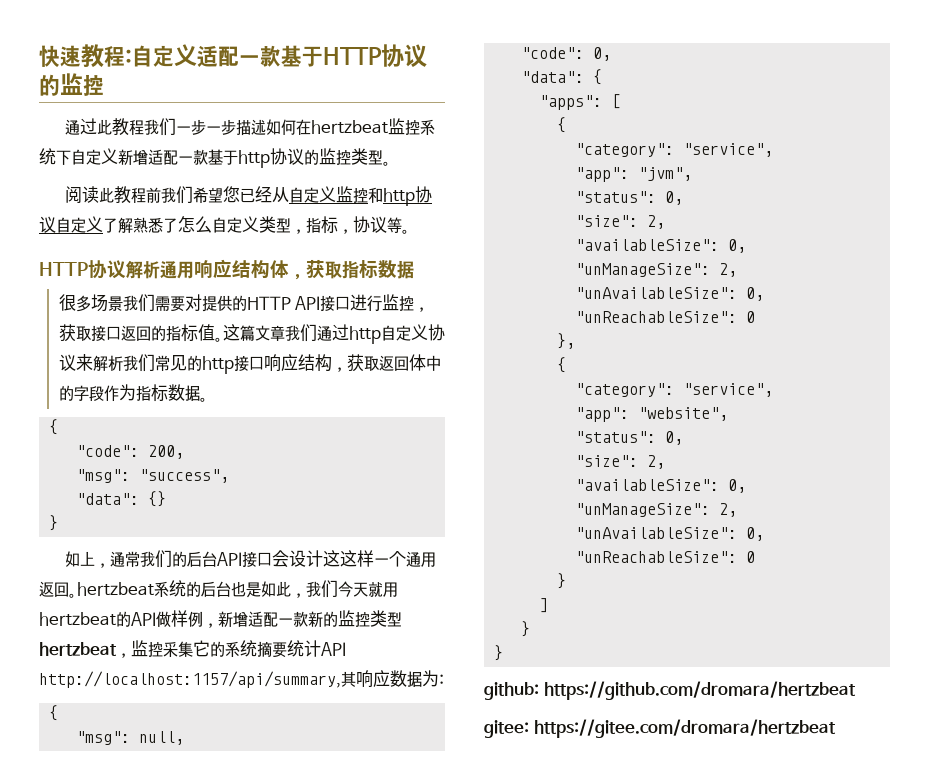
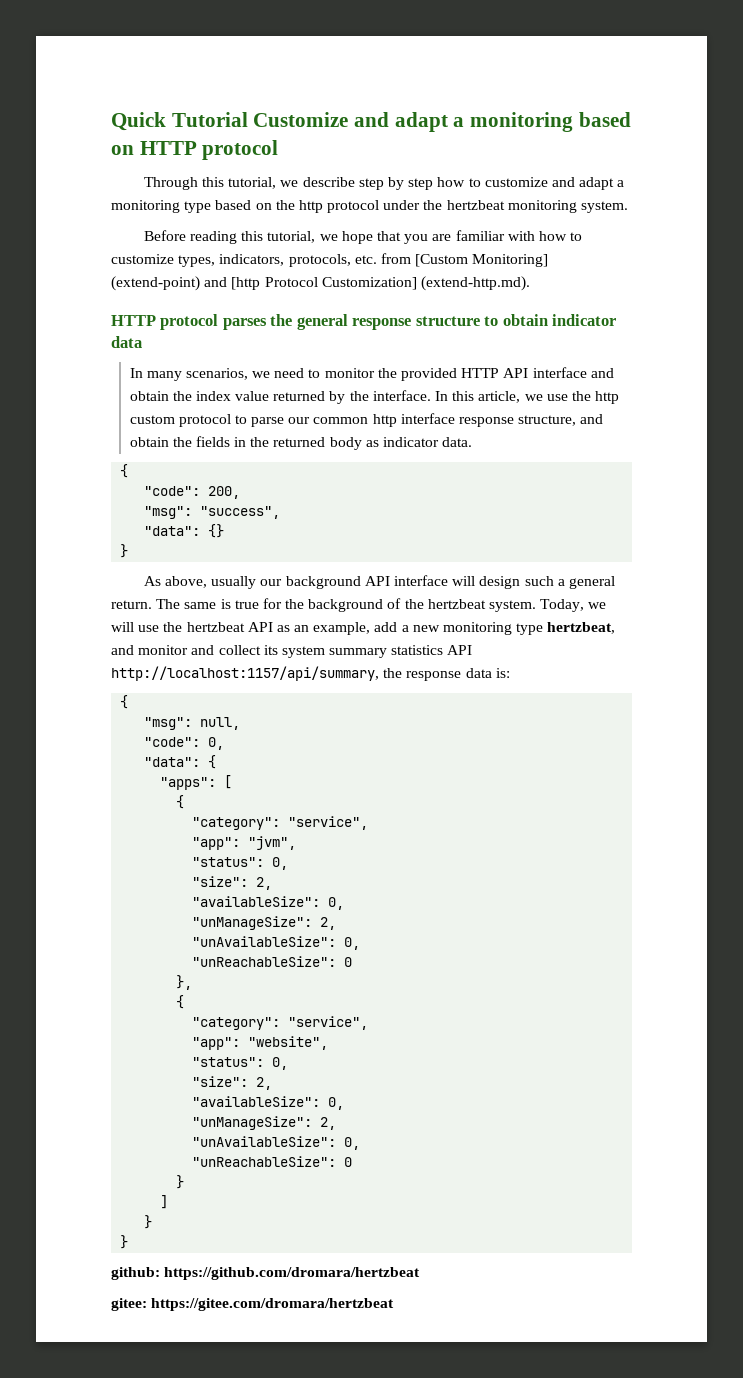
[39,44,427,68] [39,73,104,96] [64,118,435,136] [39,148,391,168] [64,186,432,206] [39,216,410,234] [39,259,414,280] [58,294,430,312] [58,324,445,344] [58,354,441,374] [58,384,208,402] 快速教程:自定义适配一款基于HTTP协议的监控 // 通过此教程我们一步一步描述如何在hertzbeat监控系统下自定义新增适配一款基于http协议的监控类型。 // 阅读此教程前我们希望您已经从自定义监控和http协议自定义了解熟悉了怎么自定义类型，指标，协议等。 // HTTP协议解析通用响应结构体，获取指标数据 // 很多场景我们需要对提供的HTTP API接口进行监控，获取接口返回的指标值。这篇文章我们通过http自定义协议来解析我们常见的http接口响应结构，获取返回体中的字段作为指标数据。 -> [111,112,631,132] [111,140,279,160] [143,177,625,190] [111,200,629,213] [143,230,583,244] [111,253,549,267] [111,276,530,291] [111,314,617,330] [111,336,142,348] [129,367,614,381] [129,390,620,404] [129,413,604,427] [129,436,473,450] Quick Tutorial Customize and adapt a monitoring based on HTTP protocol // Through this tutorial, we describe step by step how to customize and adapt a monitoring type based on the http protocol under the hertzbeat monitoring system. // Before reading this tutorial, we hope that you are familiar with how to customize types, indicators, protocols, etc. from [Custom Monitoring] (extend-point) and [http Protocol Customization] (extend-http.md). // HTTP protocol parses the general response structure to obtain indicator data // In many scenarios, we need to monitor the provided HTTP API interface and obtain the index value returned by the interface. In this article, we use the http custom protocol to parse our common http interface response structure, and obtain the fields in the returned body as indicator data.
[64,550,436,568] [39,580,398,598] [39,610,402,628] [39,640,346,658] [39,670,444,688] 如上，通常我们的后台API接口会设计这这样一个通用返回。hertzbeat系统的后台也是如此，我们今天就用hertzbeat的API做样例，新增适配一款新的监控类型hertzbeat，监控采集它的系统摘要统计API http://localhost:1157/api/summary,其响应数据为: -> [143,575,615,589] [111,598,607,612] [111,622,616,635] [111,645,473,658] [111,666,510,681] As above, usually our background API interface will design such a general return. The same is true for the background of the hertzbeat system. Today, we will use the hertzbeat API as an example, add a new monitoring type hertzbeat, and monitor and collect its system summary statistics API http://localhost:1157/api/summary, the response data is:

